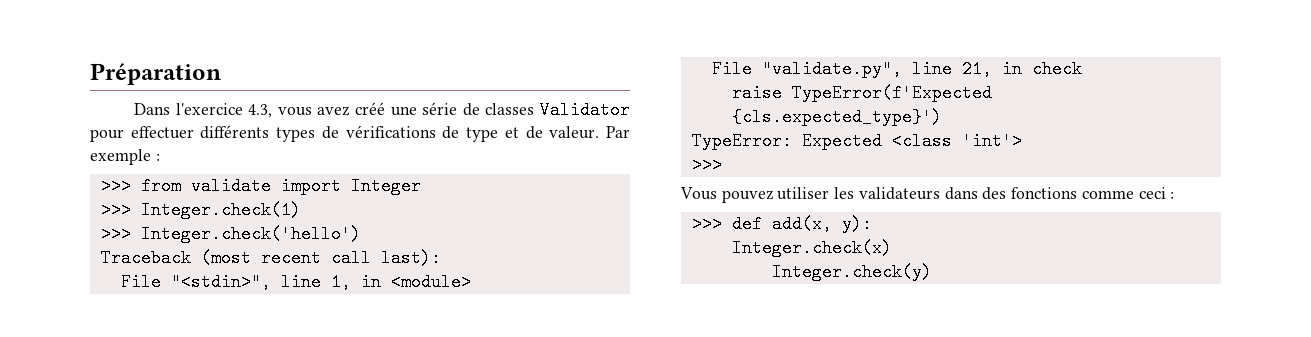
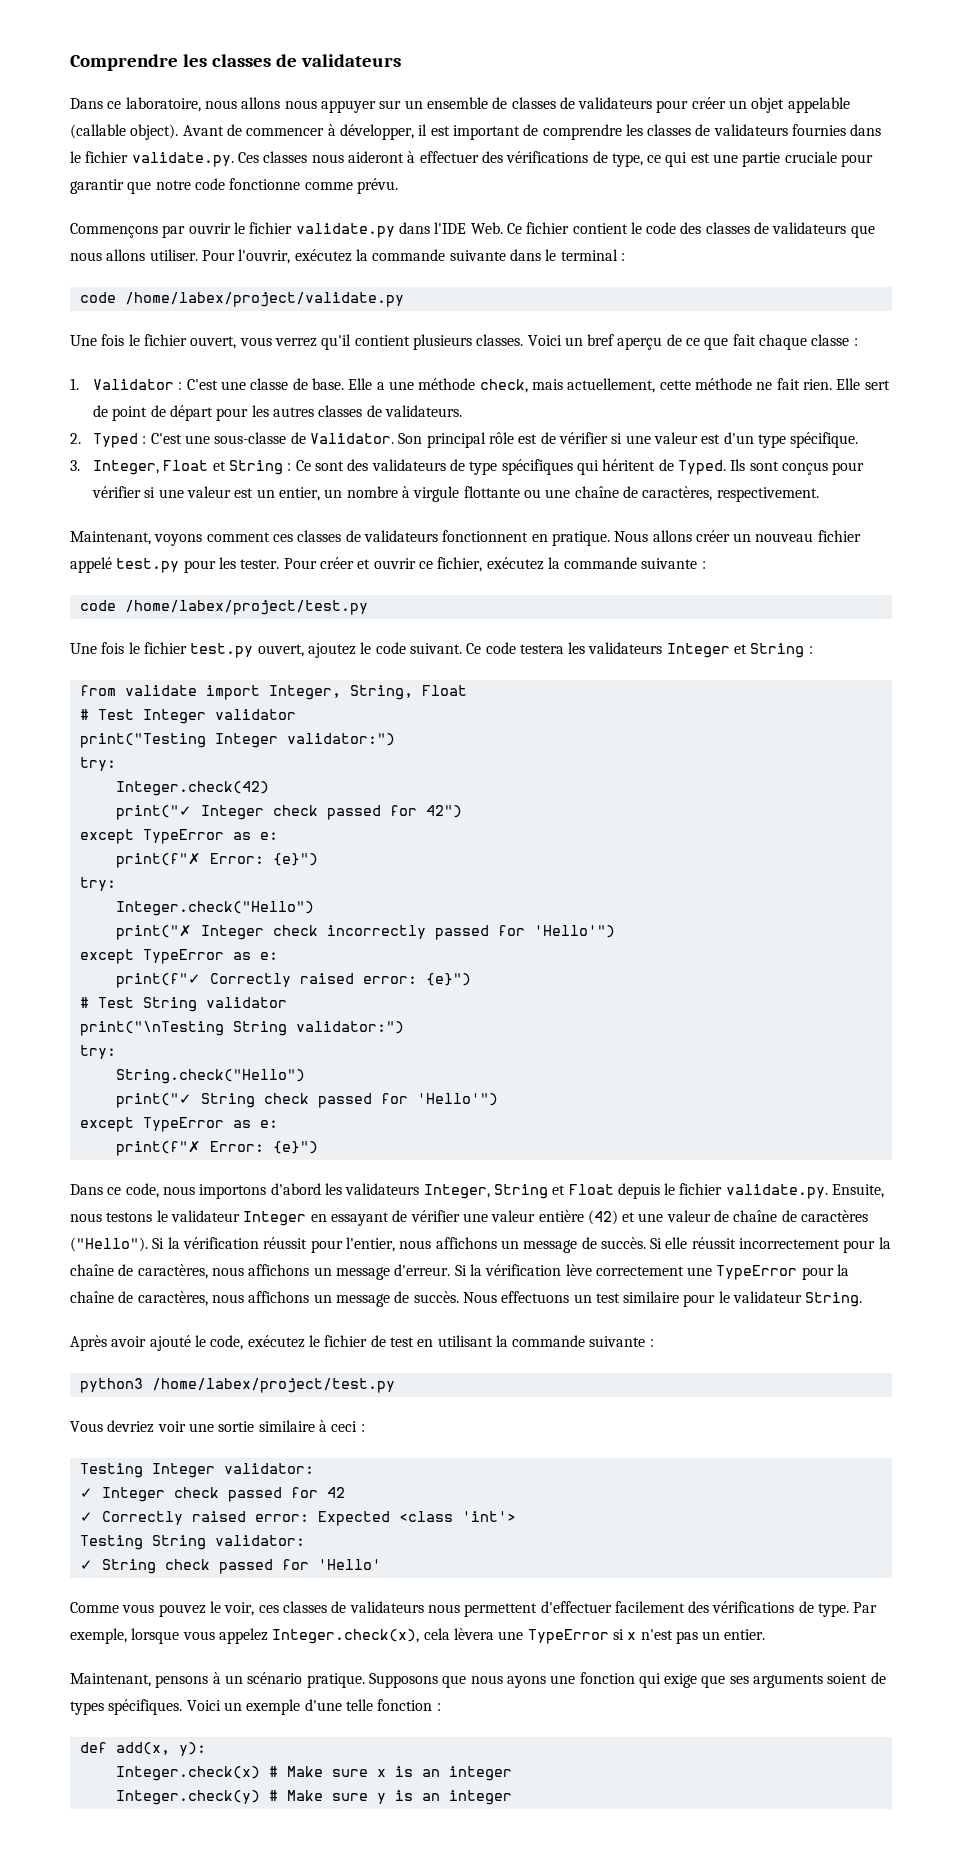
[90,63,221,85] [134,101,630,119] [90,125,631,142] [90,149,160,165] [100,177,421,195] [100,201,301,219] [100,225,361,243] [100,249,441,267] [120,273,471,291] [711,60,1082,78] [731,84,992,102] [731,108,942,126] [691,132,1022,150] [691,156,722,174] [680,187,1175,203] [691,215,722,233] Préparation // Dans l'exercice 4.3, vous avez créé une série de classes Validator pour effectuer différents types de vérifications de type et de valeur. Par exemple : // >>> from validate import Integer // >>> Integer.check(1) // >>> Integer.check('hello') // Traceback (most recent call last): // File "<stdin>", line 1, in <module> // File "validate.py", line 21, in check // raise TypeError(f'Expected {cls.expected_type}') // TypeError: Expected <class 'int'> // >>> // Vous pouvez utiliser les validateurs dans des fonctions comme ceci : // >>> -> [70,54,401,71] [70,97,850,113] [70,124,882,140] [70,151,874,167] [70,178,398,194] [70,222,875,238] [70,249,625,264] [79,292,404,307] [70,334,858,350] [70,378,890,393] [93,405,462,421] [70,432,859,448] [70,459,865,475] [92,486,819,502] [70,530,861,546] [70,557,706,573] [79,600,368,615] [70,642,813,658] [79,685,467,700] [79,709,296,724] [79,733,395,748] [79,757,116,771] [115,781,269,796] [115,805,462,820] [79,829,278,844] [115,853,318,868] [79,877,116,891] [115,901,314,916] [115,925,615,940] [79,949,278,964] [115,973,471,988] [79,997,287,1012] [79,1021,404,1036] [79,1045,116,1059] [115,1069,305,1084] [115,1093,498,1108] [79,1117,278,1132] [115,1141,318,1156] [70,1183,885,1199] [70,1210,869,1226] [70,1237,891,1253] [70,1264,850,1280] [70,1291,863,1307] [70,1335,654,1351] [79,1378,395,1393] [70,1420,365,1433] [79,1463,314,1478] [79,1487,345,1502] [79,1511,516,1526] [79,1535,305,1550] [79,1559,381,1574] [70,1601,878,1617] [70,1628,766,1644] [70,1672,886,1688] [70,1699,441,1715] Comprendre les classes de validateurs // Dans ce laboratoire, nous allons nous appuyer sur un ensemble de classes de validateurs pour créer un objet appelable (callable object). Avant de commencer à développer, il est important de comprendre les classes de validateurs fournies dans le fichier validate.py. Ces classes nous aideront à effectuer des vérifications de type, ce qui est une partie cruciale pour garantir que notre code fonctionne comme prévu. // Commençons par ouvrir le fichier validate.py dans l'IDE Web. Ce fichier contient le code des classes de validateurs que nous allons utiliser. Pour l'ouvrir, exécutez la commande suivante dans le terminal : // code /home/labex/project/validate.py // Une fois le fichier ouvert, vous verrez qu'il contient plusieurs classes. Voici un bref aperçu de ce que fait chaque classe : // 1. Validator : C'est une classe de base. Elle a une méthode check, mais actuellement, cette méthode ne fait rien. Elle sert de point de départ pour les autres classes de validateurs. // 2. Typed : C'est une sous-classe de Validator. Son principal rôle est de vérifier si une valeur est d'un type spécifique. // 3. Integer, Float et String : Ce sont des validateurs de type spécifiques qui héritent de Typed. Ils sont conçus pour vérifier si une valeur est un entier, un nombre à virgule flottante ou une chaîne de caractères, respectivement. // Maintenant, voyons comment ces classes de validateurs fonctionnent en pratique. Nous allons créer un nouveau fichier appelé test.py pour les tester. Pour créer et ouvrir ce fichier, exécutez la commande suivante : // code /home/labex/project/test.py // Une fois le fichier test.py ouvert, ajoutez le code suivant. Ce code testera les validateurs Integer et String : // from validate import Integer, String, Float // # Test Integer validator // print("Testing Integer validator:") // try: // Integer.check(42) // print("✓ Integer check passed for 42") // except TypeError as e: // print(f"✗ Error: {e}") // try: // Integer.check("Hello") // print("✗ Integer check incorrectly passed for 'Hello'") // except TypeError as e: // print(f"✓ Correctly raised error: {e}") // # Test String validator // print("\nTesting String validator:") // try: // String.check("Hello") // print("✓ String check passed for 'Hello'") // except TypeError as e: // print(f"✗ Error: {e}") // Dans ce code, nous importons d'abord les validateurs Integer, String et Float depuis le fichier validate.py. Ensuite, nous testons le validateur Integer en essayant de vérifier une valeur entière (42) et une valeur de chaîne de caractères ("Hello"). Si la vérification réussit pour l'entier, nous affichons un message de succès. Si elle réussit incorrectement pour la chaîne de caractères, nous affichons un message d'erreur. Si la vérification lève correctement une TypeError pour la chaîne de caractères, nous affichons un message de succès. Nous effectuons un test similaire pour le validateur String. // Après avoir ajouté le code, exécutez le fichier de test en utilisant la commande suivante : // python3 /home/labex/project/test.py // Vous devriez voir une sortie similaire à ceci : // Testing Integer validator: // ✓ Integer check passed for 42 // ✓ Correctly raised error: Expected <class 'int'> // Testing String validator: // ✓ String check passed for 'Hello' // Comme vous pouvez le voir, ces classes de validateurs nous permettent d'effectuer facilement des vérifications de type. Par exemple, lorsque vous appelez Integer.check(x), cela lèvera une TypeError si x n'est pas un entier. // Maintenant, pensons à un scénario pratique. Supposons que nous ayons une fonction qui exige que ses arguments soient de types spécifiques. Voici un exemple d'une telle fonction : //
[771,263,932,281] // Integer.check(y) -> [268,1766,512,1781] [115,1790,512,1805] # Make sure x is an integer // Integer.check(y) # Make sure y is an integer

